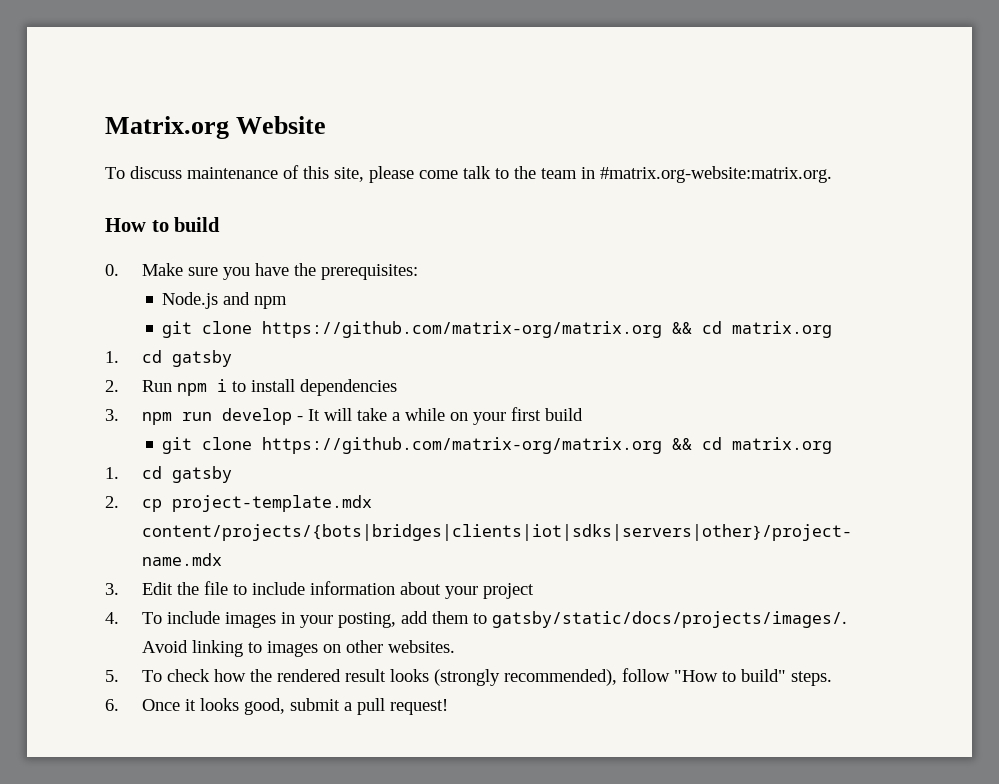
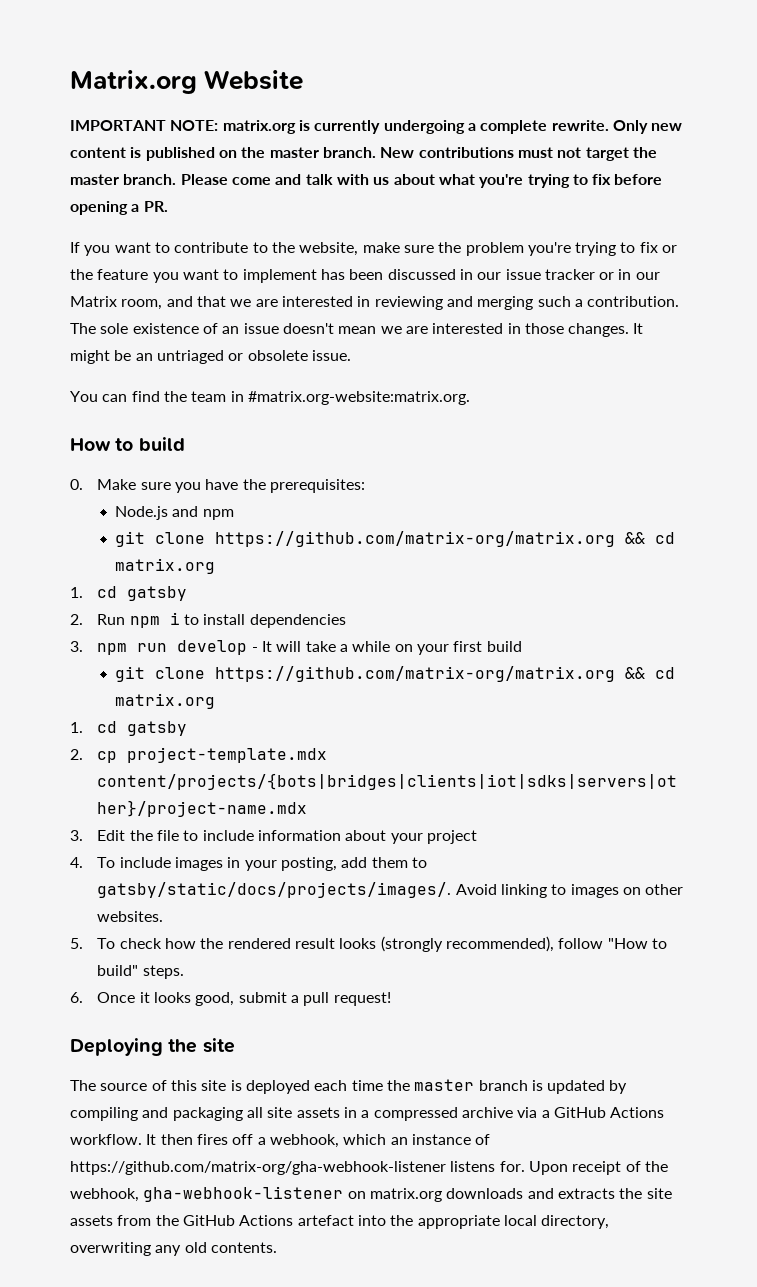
[105,165,509,183] To discuss maintenance of this site, please come talk to -> [70,120,683,134] [70,147,657,161] [70,174,663,188] [70,201,168,215] [70,242,678,256] [70,269,660,283] [70,296,680,310] [70,323,644,337] [70,350,351,364] [70,391,160,402] IMPORTANT NOTE: matrix.org is currently undergoing a complete rewrite. Only new content is published on the master branch. New contributions must not target the master branch. Please come and talk with us about what you're trying to fix before opening a PR. // If you want to contribute to the website, make sure the problem you're trying to fix or the feature you want to implement has been discussed in our issue tracker or in our Matrix room, and that we are interested in reviewing and merging such a contribution. The sole existence of an issue doesn't mean we are interested in those changes. It might be an untriaged or obsolete issue. // You can find
(448, 707) none -> [70,1038,235,1056] [70,1079,628,1094] [70,1107,665,1121] [70,1134,491,1148] [70,1161,668,1175] [70,1186,672,1202] [70,1215,610,1229] [70,1242,277,1256] // Deploying the site // The source of this site is deployed each time the master branch is updated by compiling and packaging all site assets in a compressed archive via a GitHub Actions workflow. It then fires off a webhook, which an instance of https://github.com/matrix-org/gha-webhook-listener listens for. Upon receipt of the webhook, gha-webhook-listener on matrix.org downloads and extracts the site assets from the GitHub Actions artefact into the appropriate local directory, overwriting any old contents.

